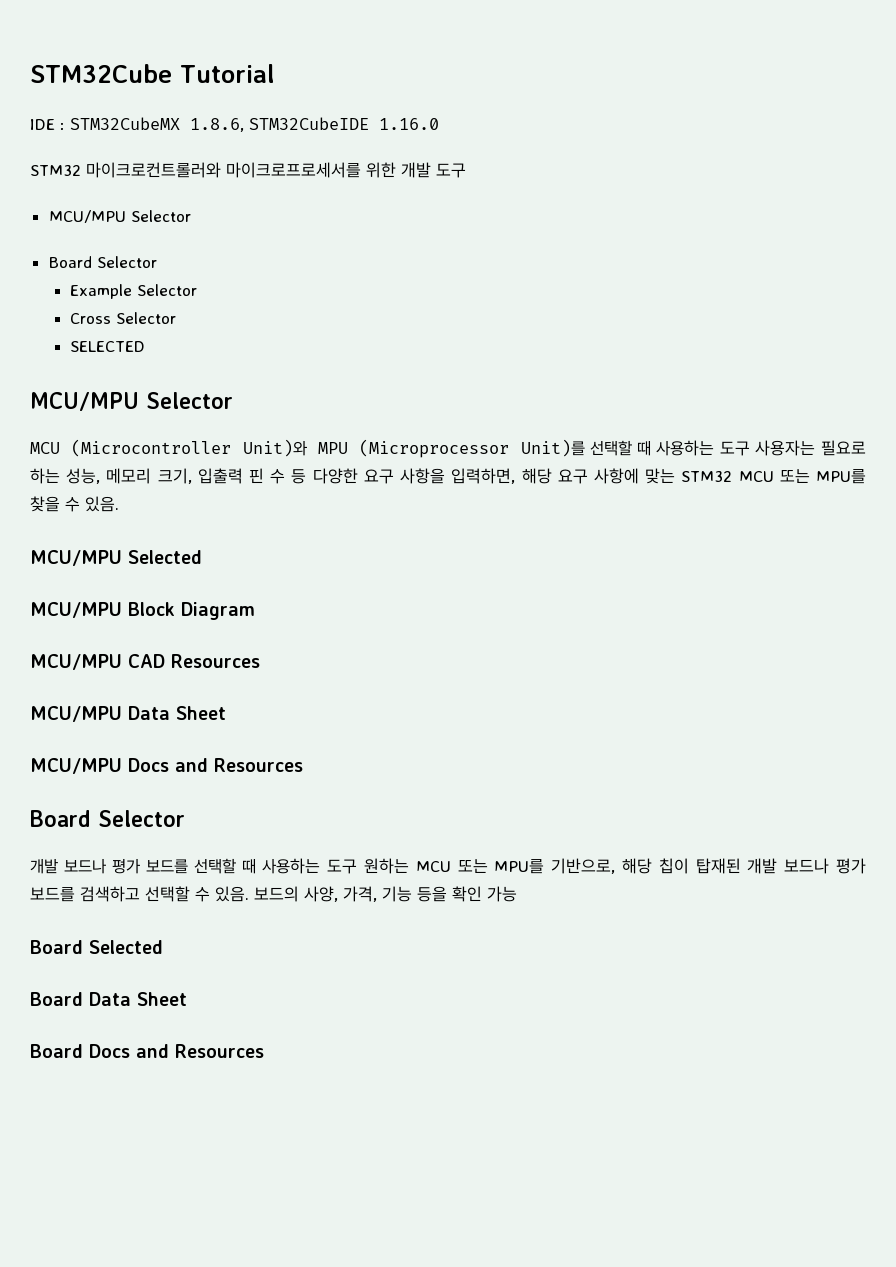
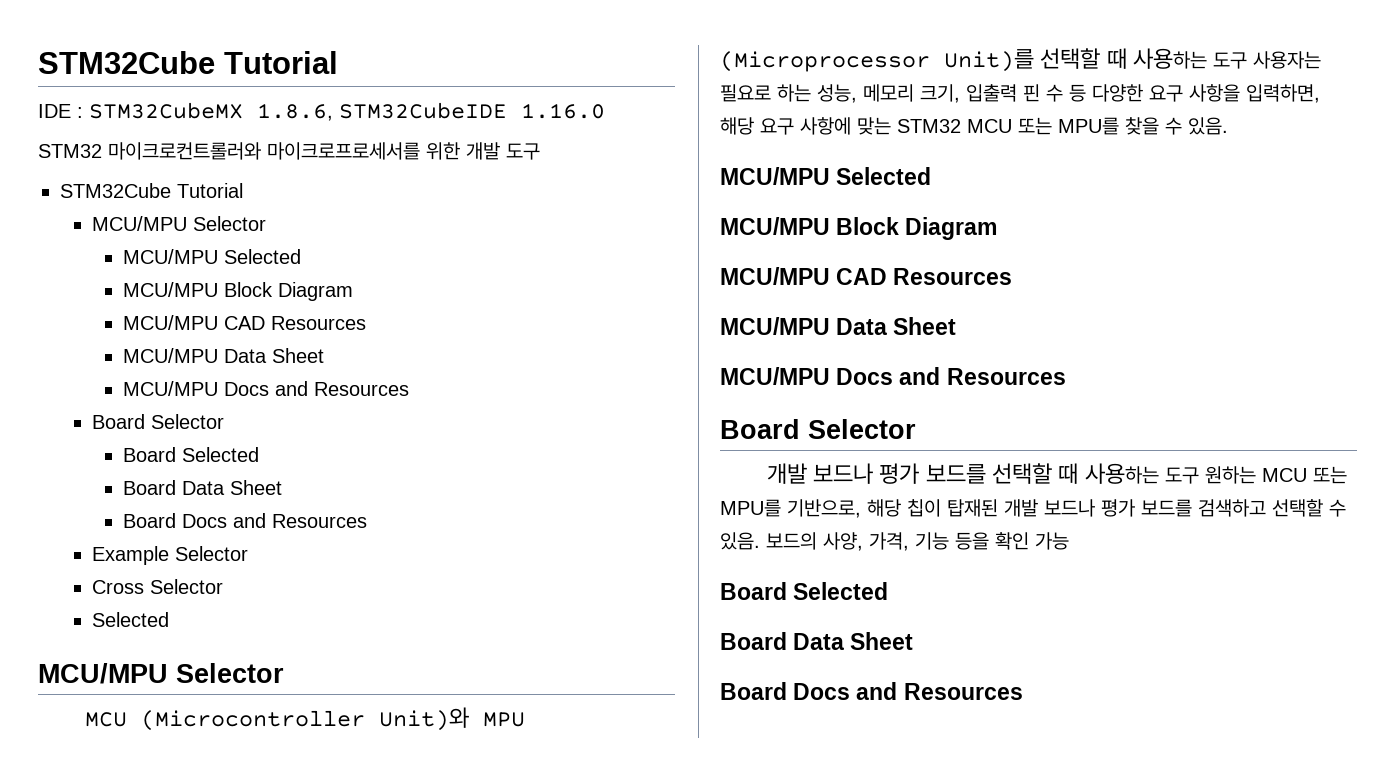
[48,210,191,223] [48,256,157,268] // MCU/MPU Selector // Board Selector -> [60,183,243,198] [91,216,266,231] [123,249,302,264] [123,282,354,301] [123,315,367,330] [123,348,325,363] [123,381,410,396] [91,414,224,429] [123,447,260,462] [123,480,283,495] [123,513,368,528] // STM32Cube Tutorial // MCU/MPU Selector // MCU/MPU Selected // MCU/MPU Block Diagram // MCU/MPU CAD Resources // MCU/MPU Data Sheet // MCU/MPU Docs and Resources // Board Selector // Board Selected // Board Data Sheet // Board Docs and Resources
[70,341,146,352] SELECTED -> [91,612,169,627] Selected

